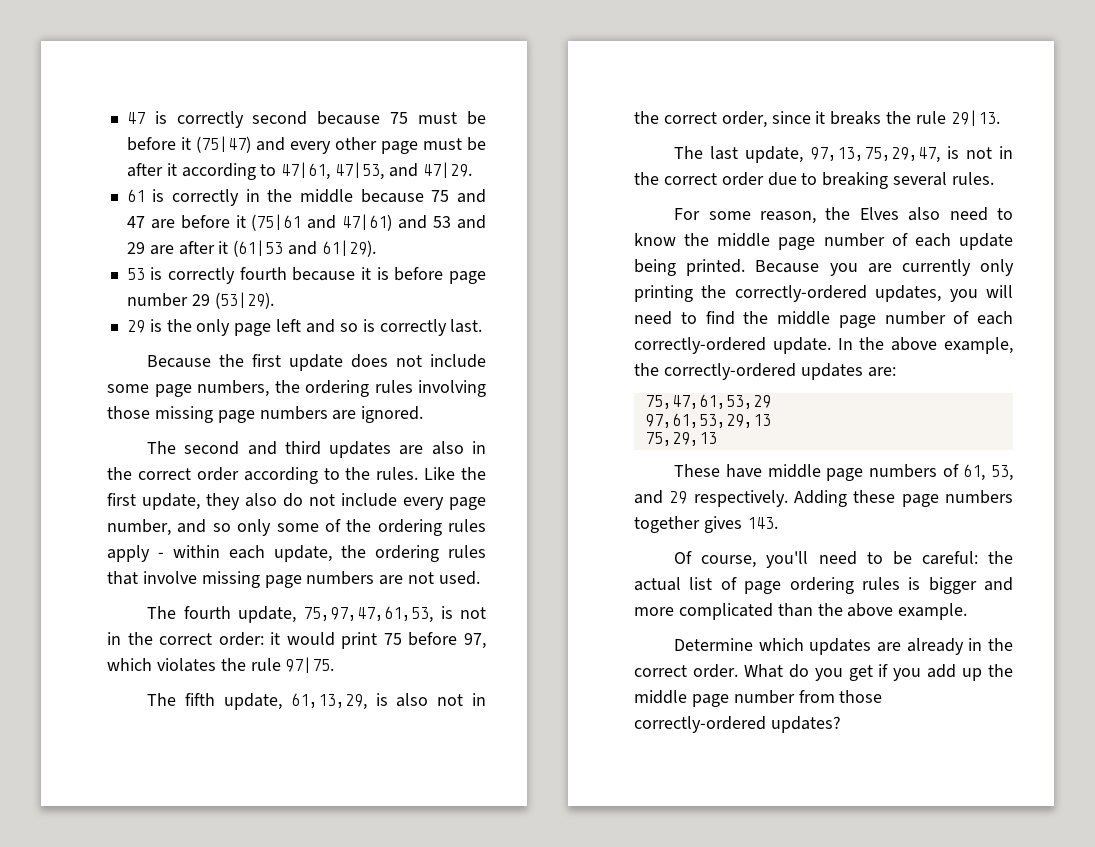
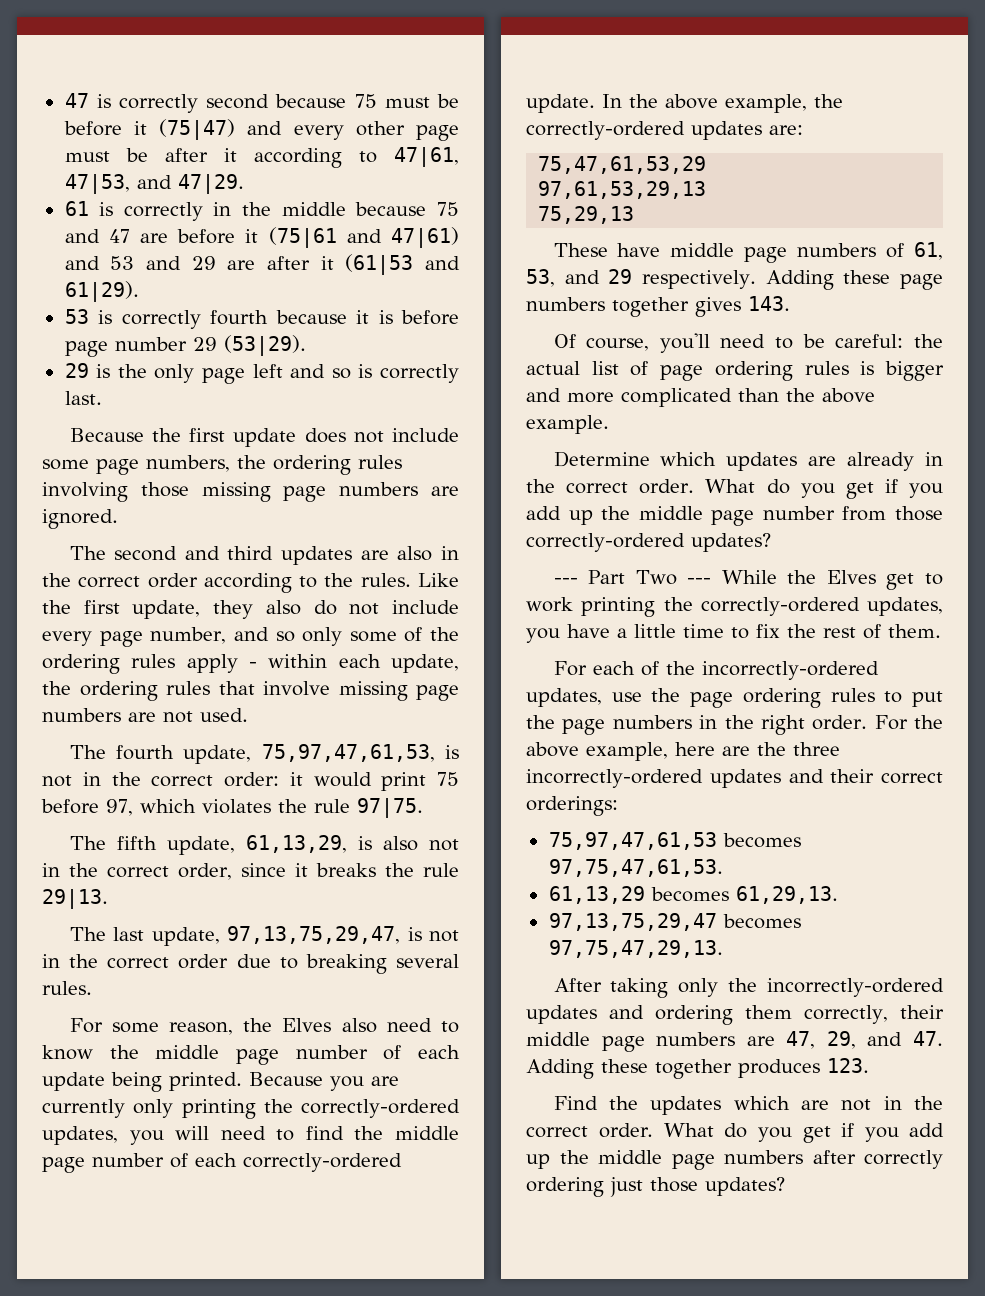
(841, 724) none -> [553,570,943,590] [526,597,943,617] [526,624,941,643] [553,661,879,680] [526,688,943,708] [526,715,943,735] [526,742,840,761] [526,769,943,788] [526,796,618,816] [548,832,801,850] [548,859,723,877] [548,886,838,904] [548,913,801,931] [548,940,723,958] [553,978,944,998] [526,1005,944,1025] [526,1031,943,1052] [526,1058,869,1079] [553,1096,943,1115] [526,1123,944,1143] [526,1150,943,1170] [526,1177,785,1197] // --- Part Two --- While the Elves get to work printing the correctly-ordered updates, you have a little time to fix the rest of them. // For each of the incorrectly-ordered updates, use the page ordering rules to put the page numbers in the right order. For the above example, here are the three incorrectly-ordered updates and their correct orderings: // 75,97,47,61,53 becomes 97,75,47,61,53. // 61,13,29 becomes 61,29,13. // 97,13,75,29,47 becomes 97,75,47,29,13. // After taking only the incorrectly-ordered updates and ordering them correctly, their middle page numbers are 47, 29, and 47. Adding these together produces 123. // Find the updates which are not in the correct order. What do you get if you add up the middle page numbers after correctly ordering just those updates?

